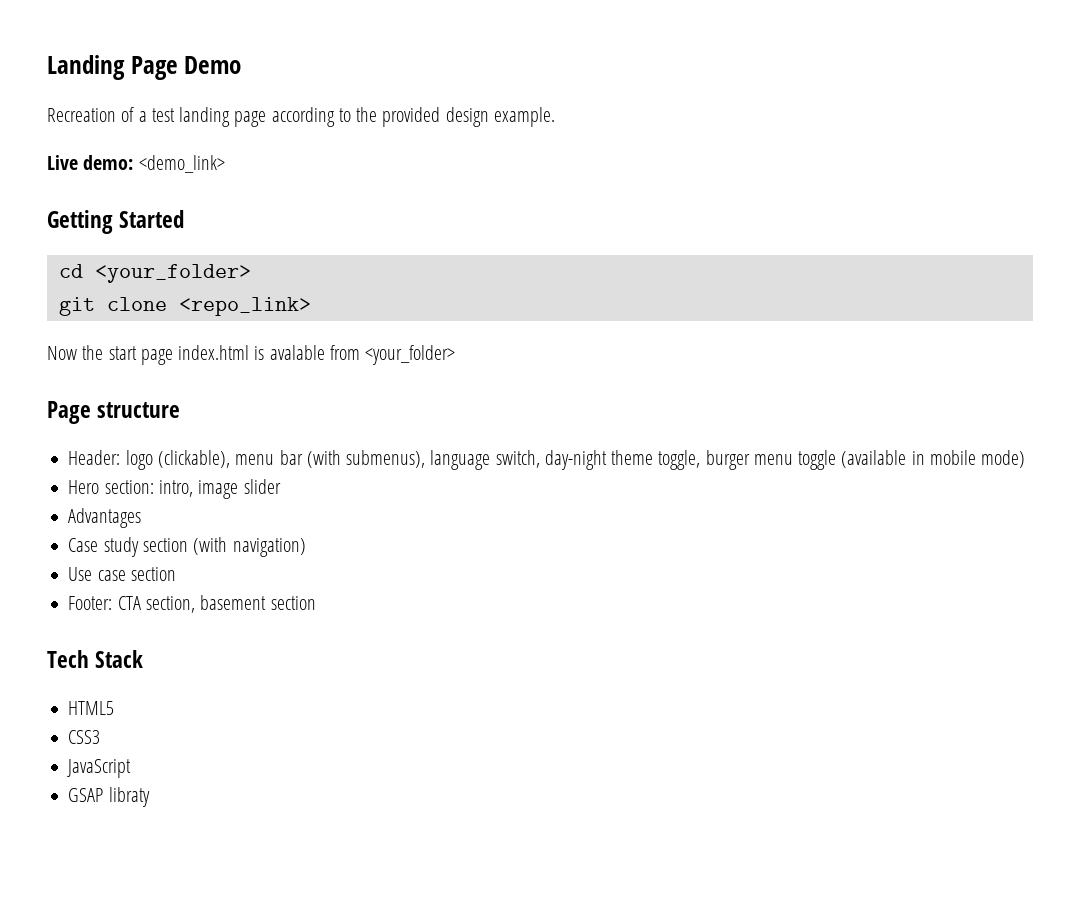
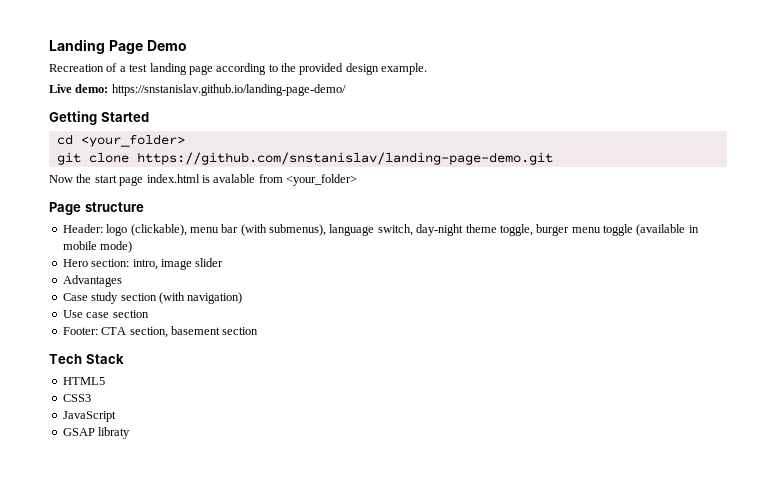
[138,155,225,173] <demo_link> -> [111,84,346,96] https://snstanislav.github.io/landing-page-demo/
[178,297,311,316] <repo_link> -> [136,152,553,165] https://github.com/snstanislav/landing-page-demo.git

